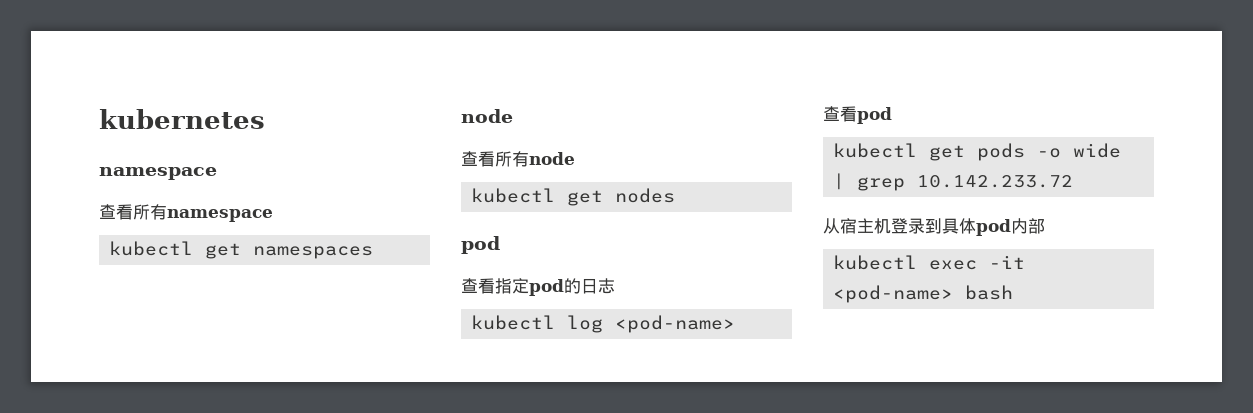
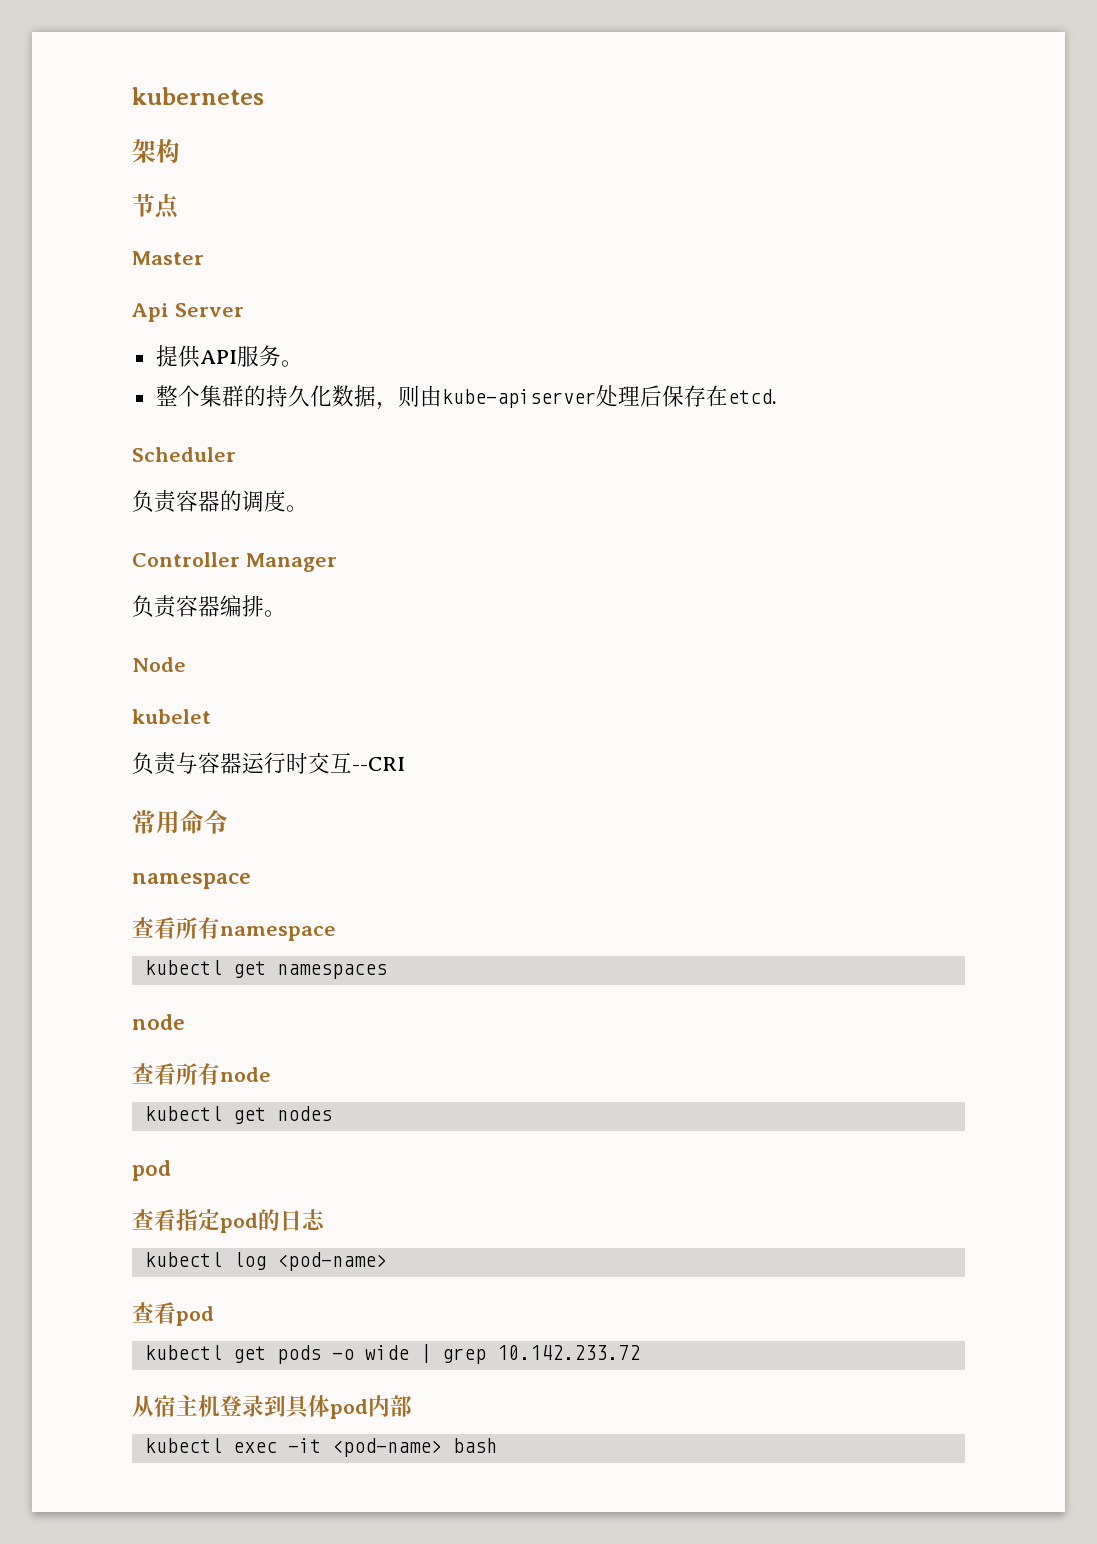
(265, 119) none -> [132,139,180,163] [132,193,179,219] [132,251,204,265] [132,303,244,322] [155,345,303,368] [155,385,777,410] [132,447,236,462] [132,490,308,513] [132,552,337,572] [132,595,286,618] [132,657,186,672] [132,709,211,724] [132,752,405,775] [132,810,228,834] // 架构 // 节点 // Master // Api Server // 提供API服务。 // 整个集群的持久化数据，则由kube-apiserver处理后保存在etcd. // Scheduler // 负责容器的调度。 // Controller Manager // 负责容器编排。 // Node // kubelet // 负责与容器运行时交互--CRI // 常用命令

